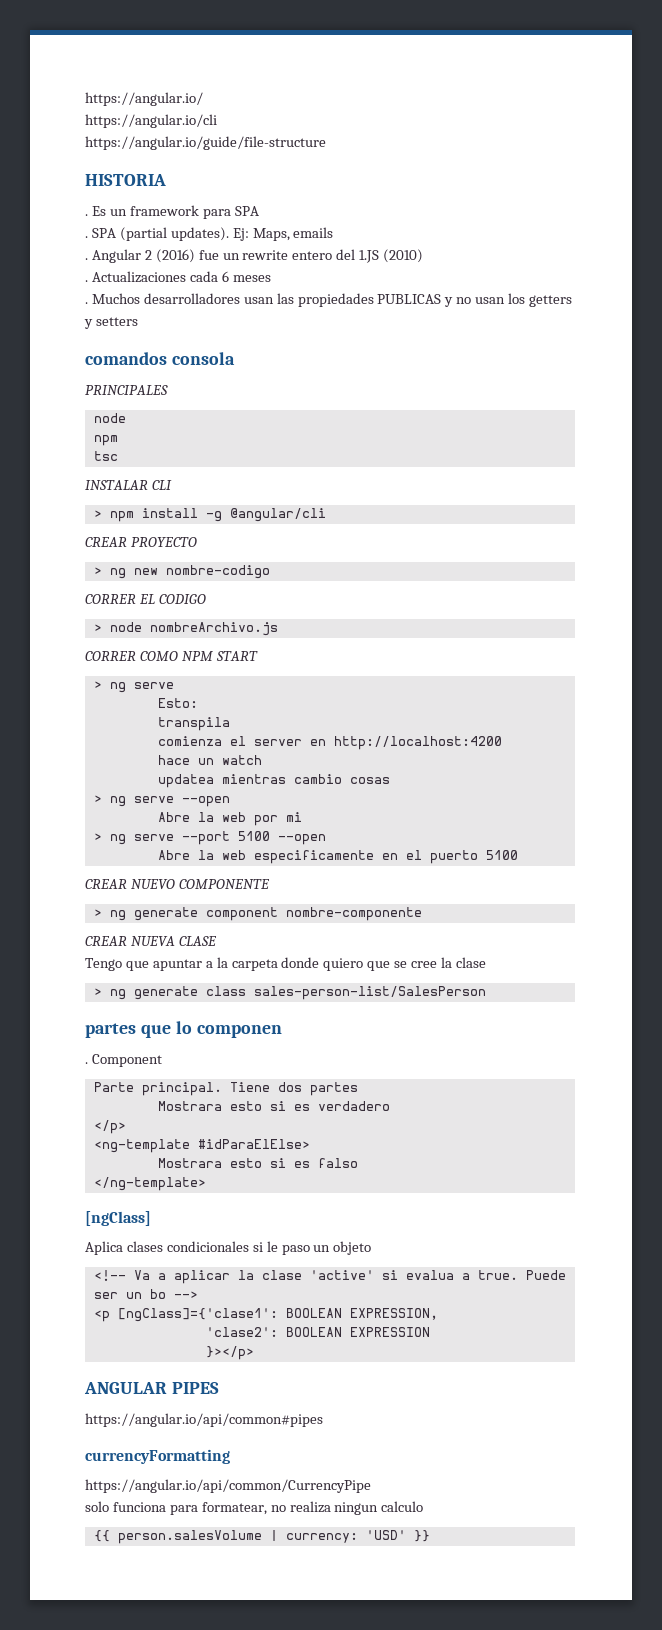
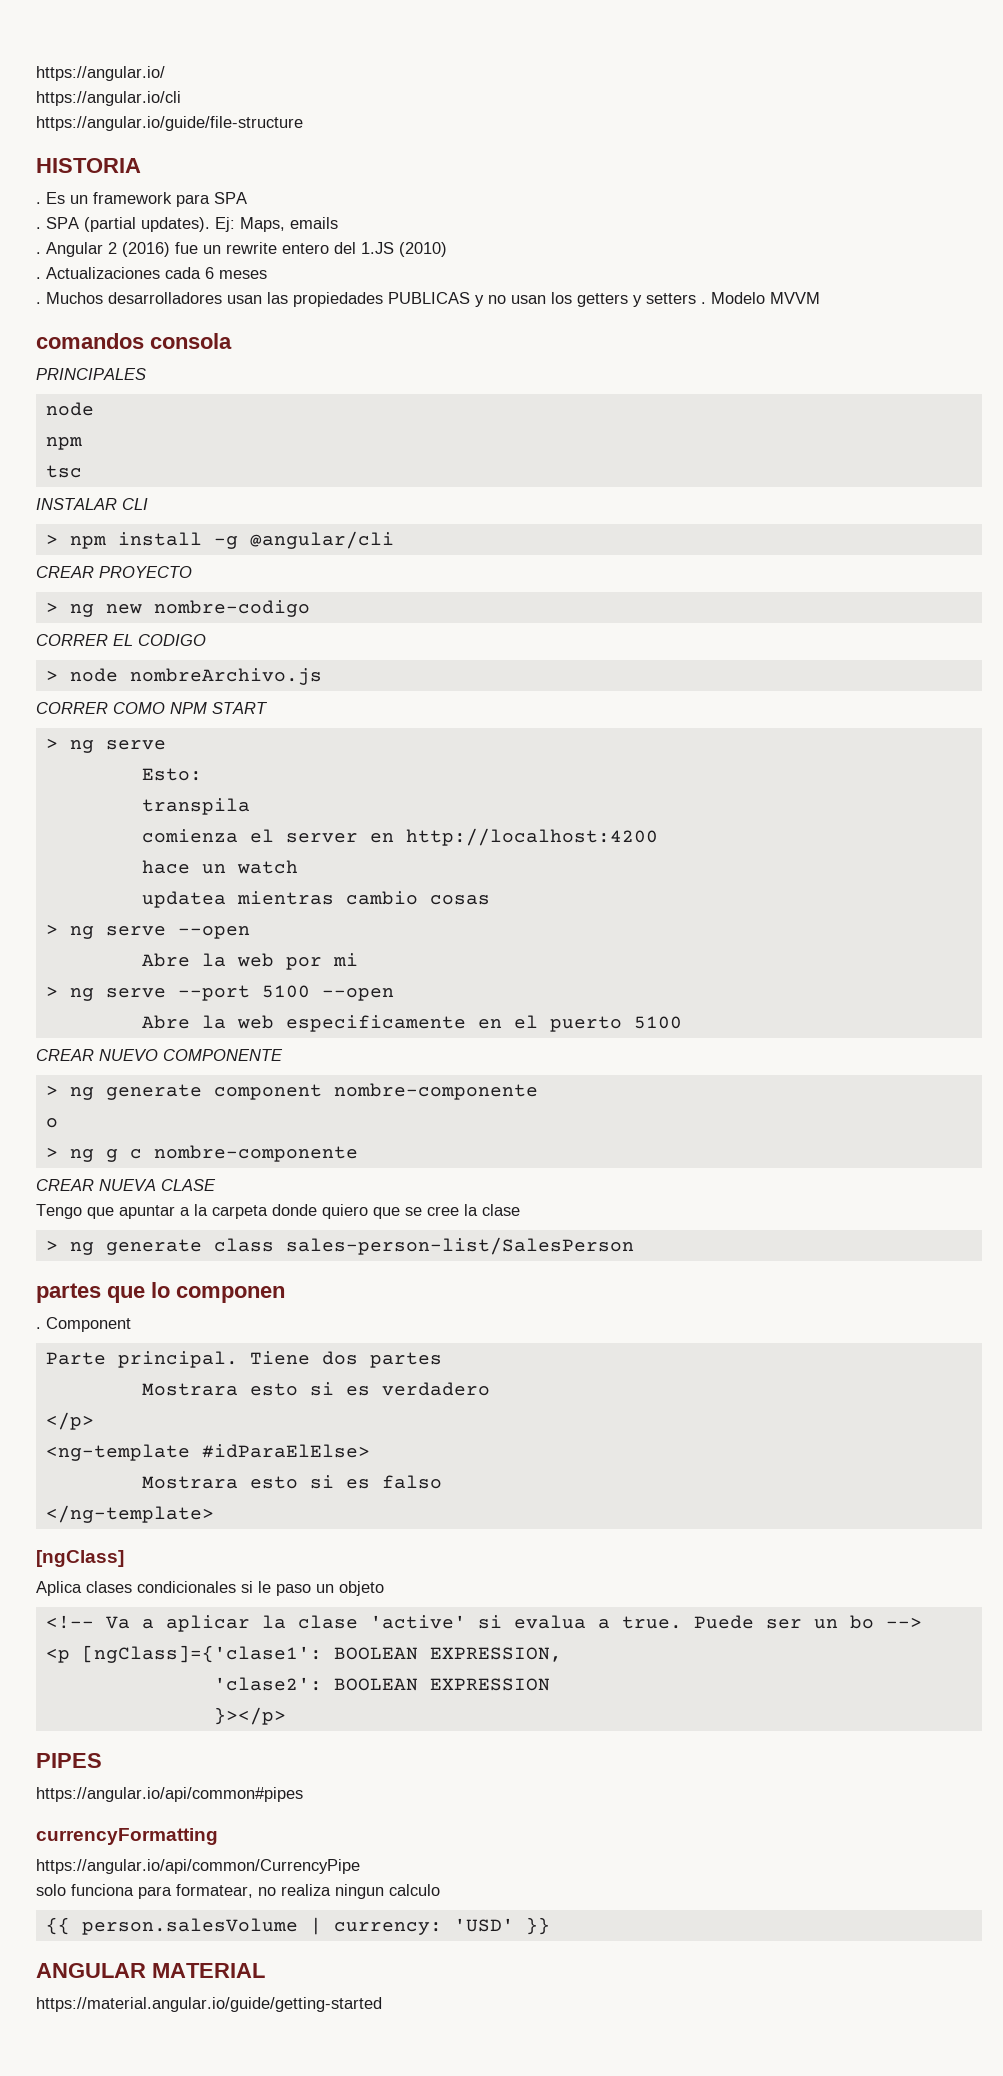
(138, 321) none -> [701,292,820,304] . Modelo MVVM
(422, 914) none -> [45,1118,58,1128] [45,1145,358,1162] // o // > ng g c nombre-componente
[84,1382,167,1394] ANGULAR -> (286, 1716) none
(430, 1536) none -> [36,1963,265,1978] [36,1997,382,2012] // ANGULAR MATERIAL // https://material.angular.io/guide/getting-started

